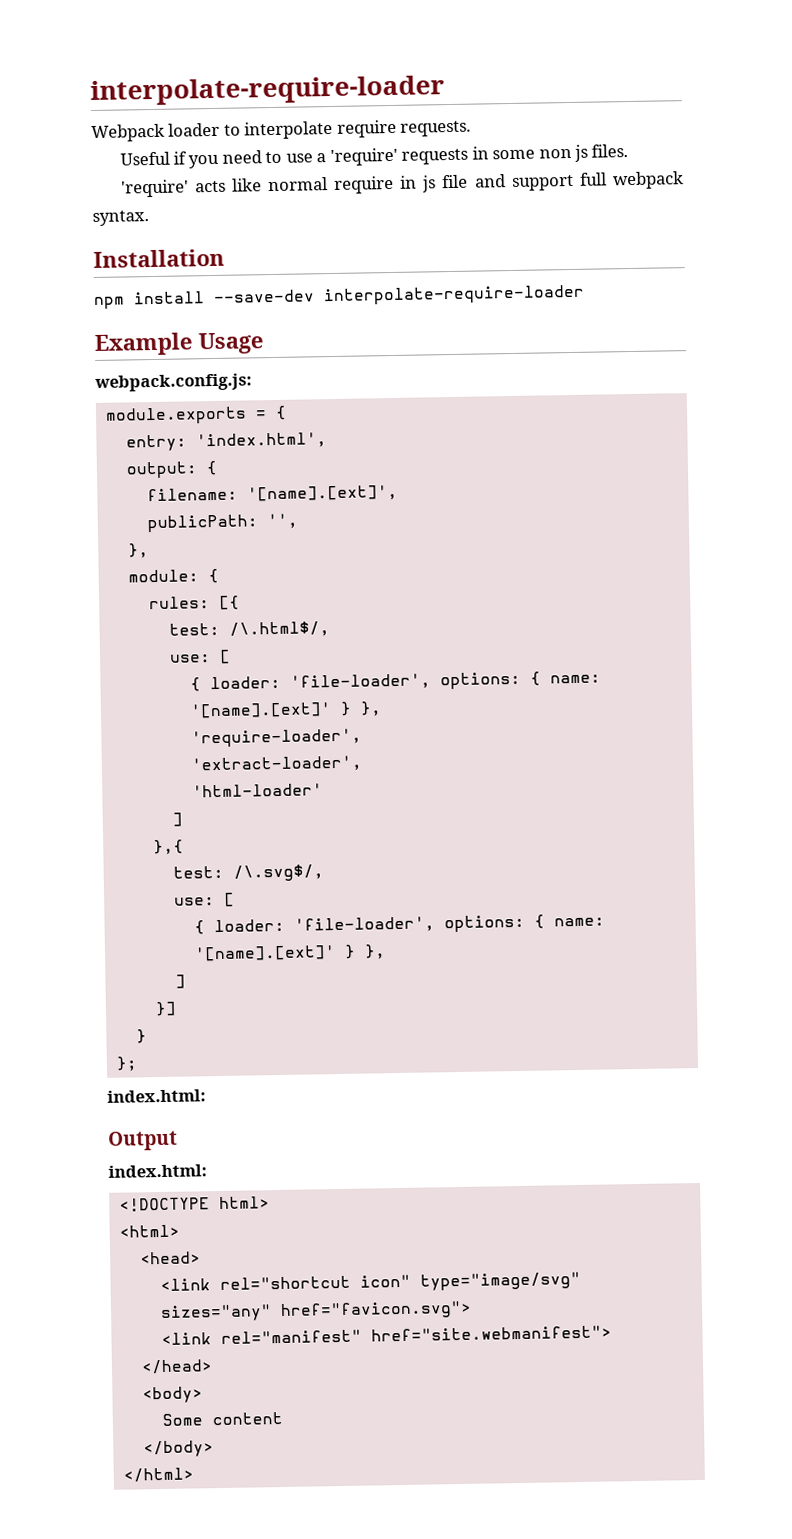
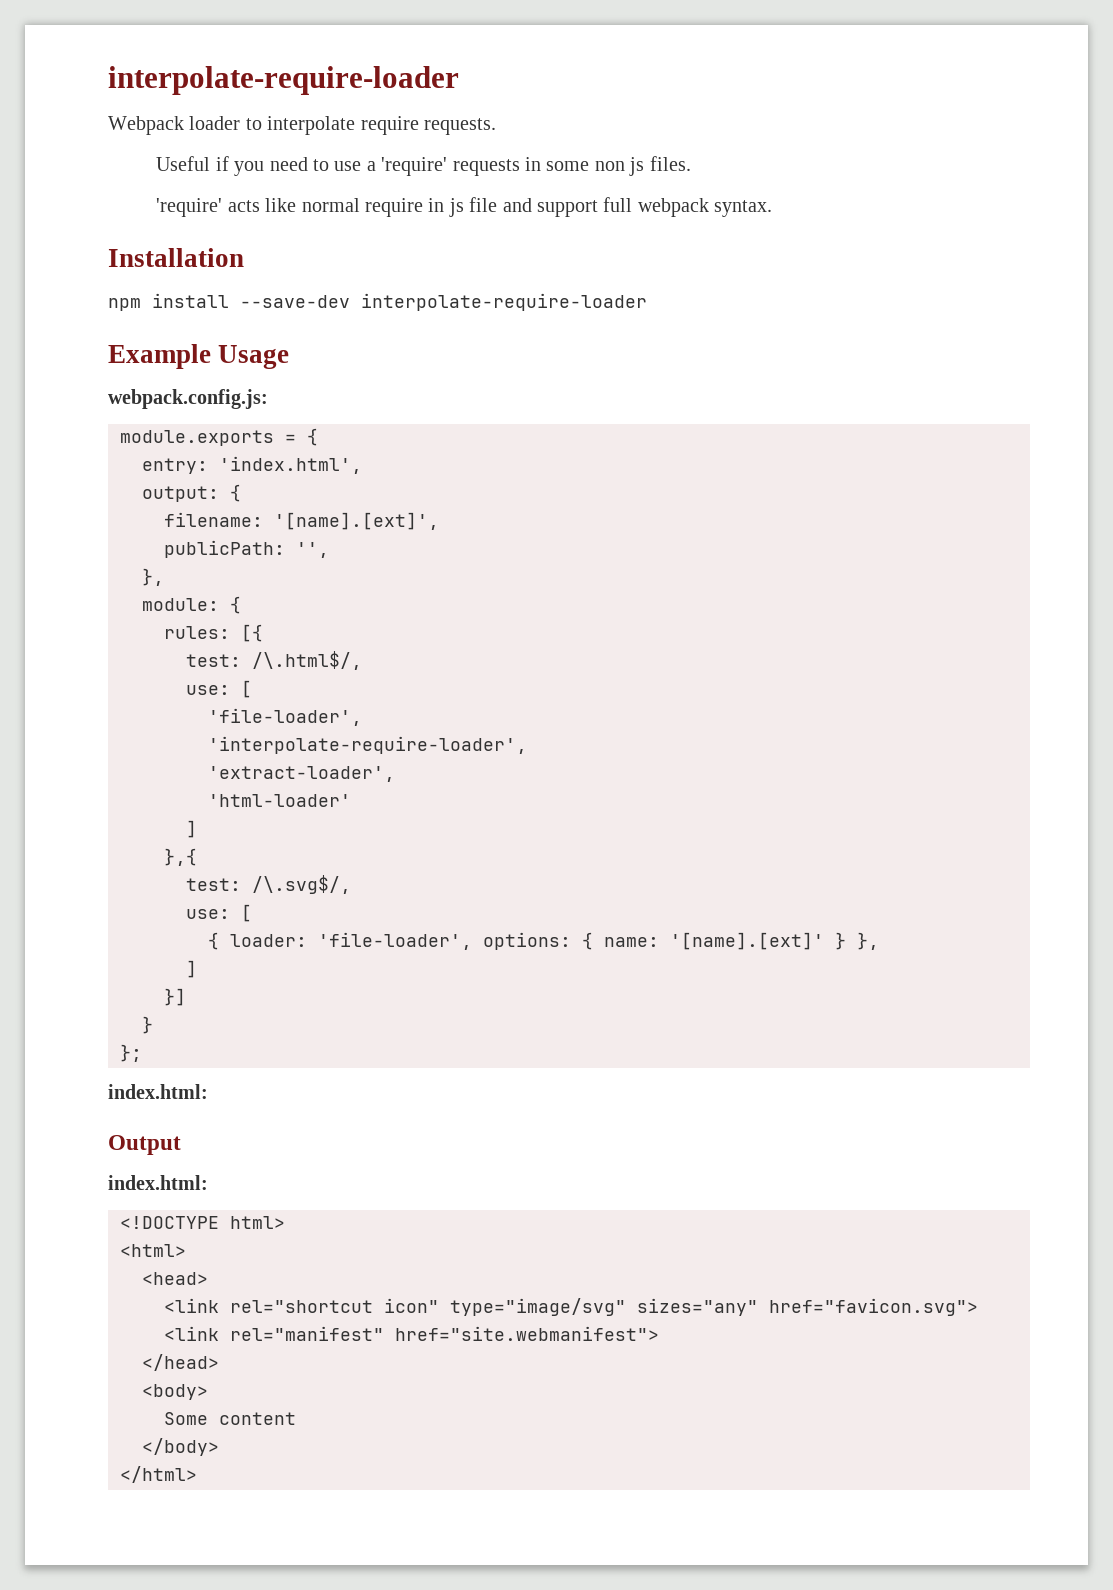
[189,671,601,692] [189,701,382,719] [190,728,362,748] { loader: 'file-loader', options: { name: '[name].[ext]' } }, // 'require-loader', -> [208,708,362,726] [208,736,527,754] 'file-loader', // 'interpolate-require-loader',

